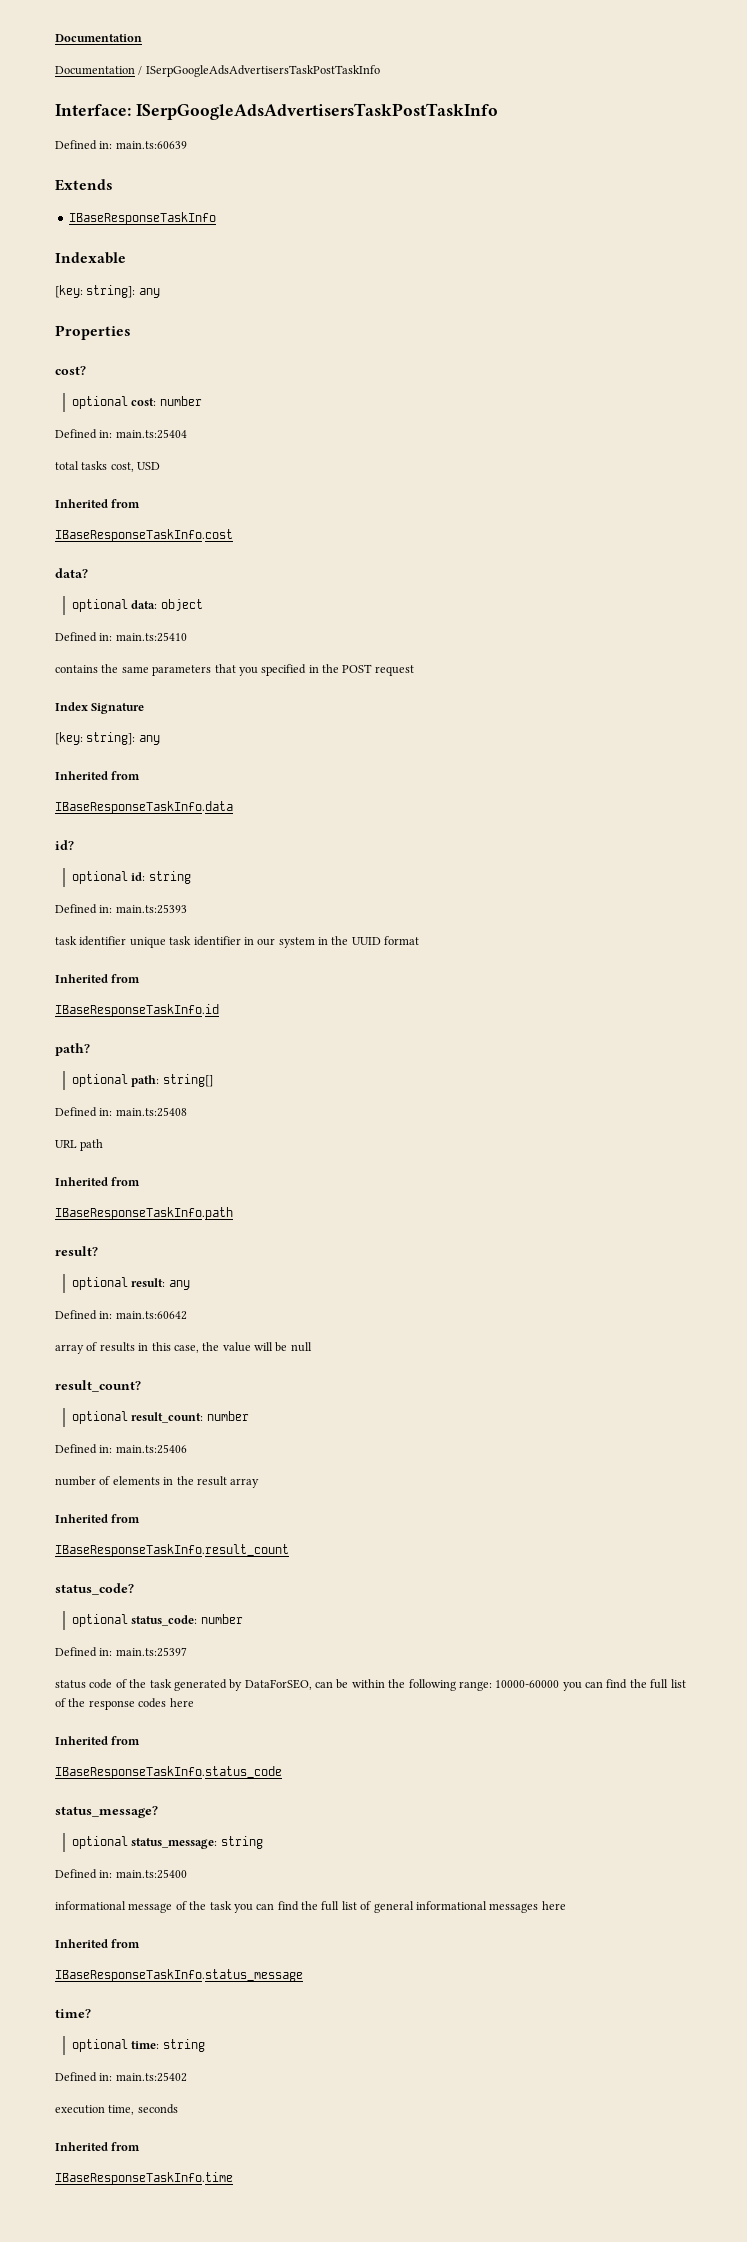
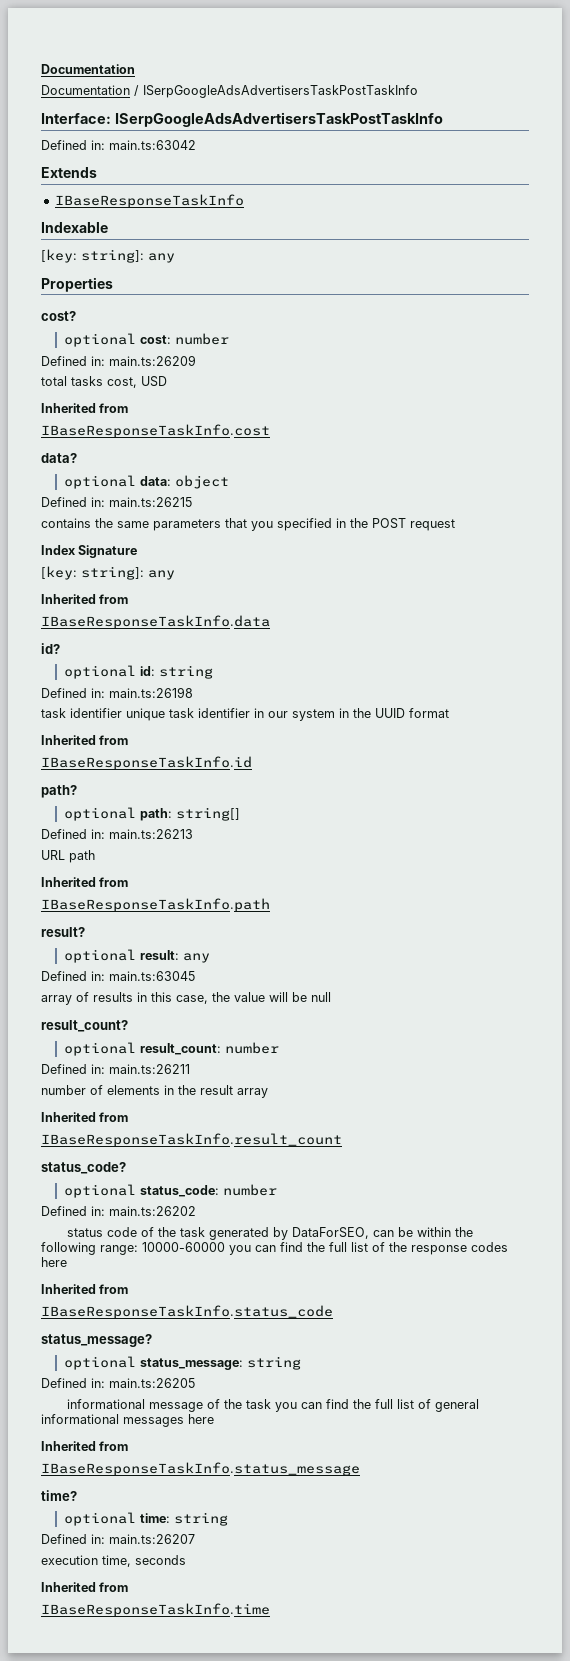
[115,141,187,149] main.ts:60639 -> [109,140,196,150] main.ts:63042
[115,429,187,439] main.ts:25404 -> [109,355,196,366] main.ts:26209
[115,632,187,642] main.ts:25410 -> [109,497,192,507] main.ts:26215
[115,904,187,914] main.ts:25393 -> [109,687,193,698] main.ts:26198
[115,1107,187,1117] main.ts:25408 -> [109,829,193,839] main.ts:26213
[115,1311,187,1320] main.ts:60642 -> [109,971,195,981] main.ts:63045
[115,1444,187,1454] main.ts:25406 -> [109,1064,190,1074] main.ts:26211
[115,1647,187,1657] main.ts:25397 -> [109,1206,196,1216] main.ts:26202
[115,1869,187,1879] main.ts:25400 -> [109,1378,195,1388] main.ts:26205
[115,2072,187,2082] main.ts:25402 -> [109,1534,195,1544] main.ts:26207

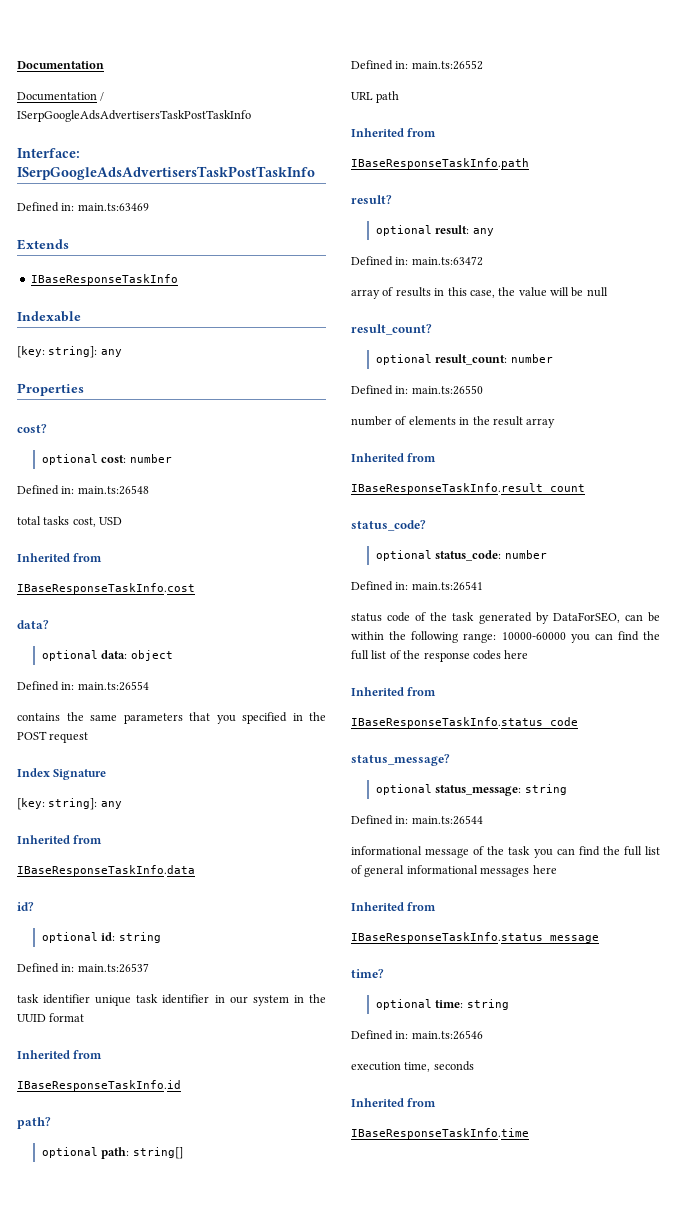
[109,140,196,150] main.ts:63042 -> [77,203,149,211] main.ts:63469
[109,355,196,366] main.ts:26209 -> [77,485,149,495] main.ts:26548
[109,497,192,507] main.ts:26215 -> [77,681,149,691] main.ts:26554
[109,687,193,698] main.ts:26198 -> [77,963,149,973] main.ts:26537
[109,829,193,839] main.ts:26213 -> [411,60,483,70] main.ts:26552
[109,971,195,981] main.ts:63045 -> [411,256,483,266] main.ts:63472
[109,1064,190,1074] main.ts:26211 -> [411,385,483,395] main.ts:26550
[109,1206,196,1216] main.ts:26202 -> [411,581,483,591] main.ts:26541
[109,1378,195,1388] main.ts:26205 -> [411,815,483,825] main.ts:26544
[109,1534,195,1544] main.ts:26207 -> [411,1030,483,1040] main.ts:26546

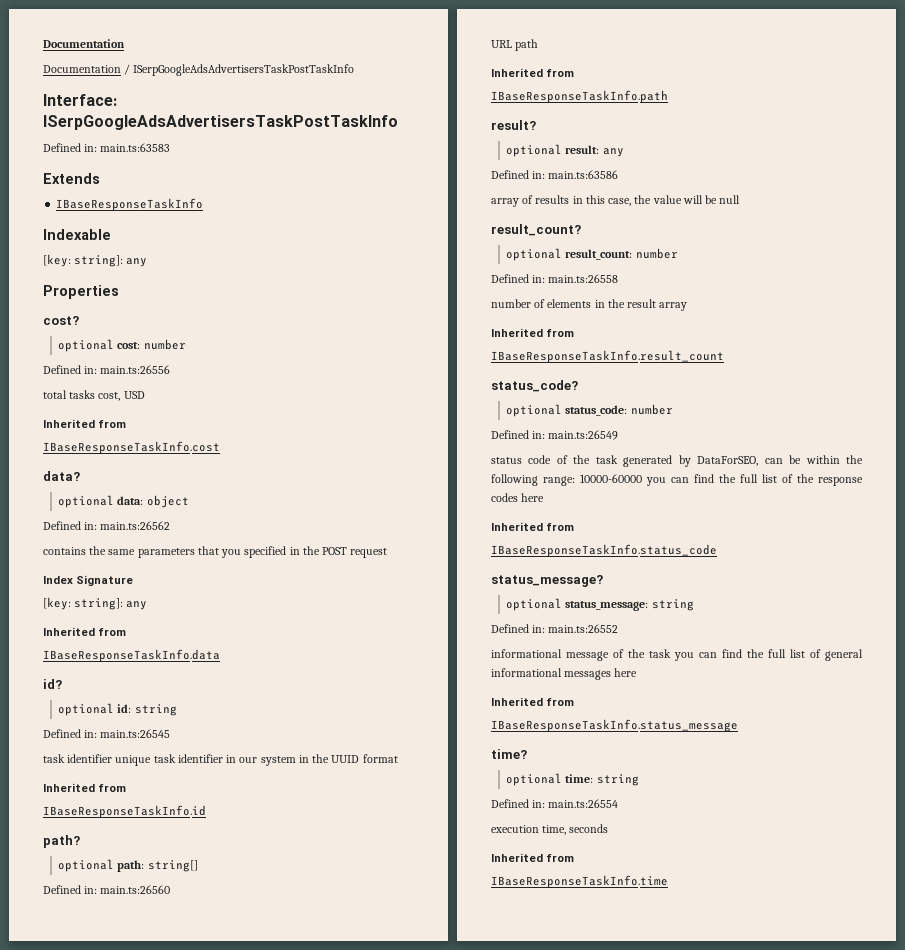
[77,203,149,211] main.ts:63469 -> [100,143,171,152] main.ts:63583
[77,485,149,495] main.ts:26548 -> [100,365,171,374] main.ts:26556
[77,681,149,691] main.ts:26554 -> [100,521,171,530] main.ts:26562
[77,963,149,973] main.ts:26537 -> [100,729,171,738] main.ts:26545
[411,60,483,70] main.ts:26552 -> [100,885,171,894] main.ts:26560
[411,256,483,266] main.ts:63472 -> [548,170,619,179] main.ts:63586
[411,385,483,395] main.ts:26550 -> [548,274,619,283] main.ts:26558
[411,581,483,591] main.ts:26541 -> [548,430,619,440] main.ts:26549
[411,815,483,825] main.ts:26544 -> [548,624,619,633] main.ts:26552
[411,1030,483,1040] main.ts:26546 -> [548,799,619,808] main.ts:26554

